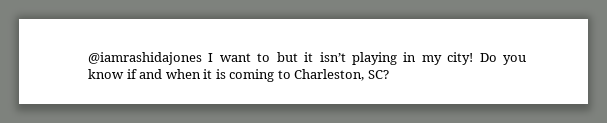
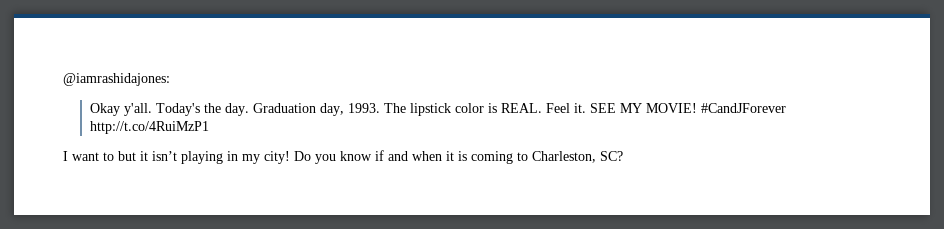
[88,52,202,65] @iamrashidajones -> [63,73,170,86] [89,103,786,116] [89,121,209,134] @iamrashidajones: // Okay y'all. Today's the day. Graduation day, 1993. The lipstick color is REAL. Feel it. SEE MY MOVIE! #CandJForever http://t.co/4RuiMzP1 //

